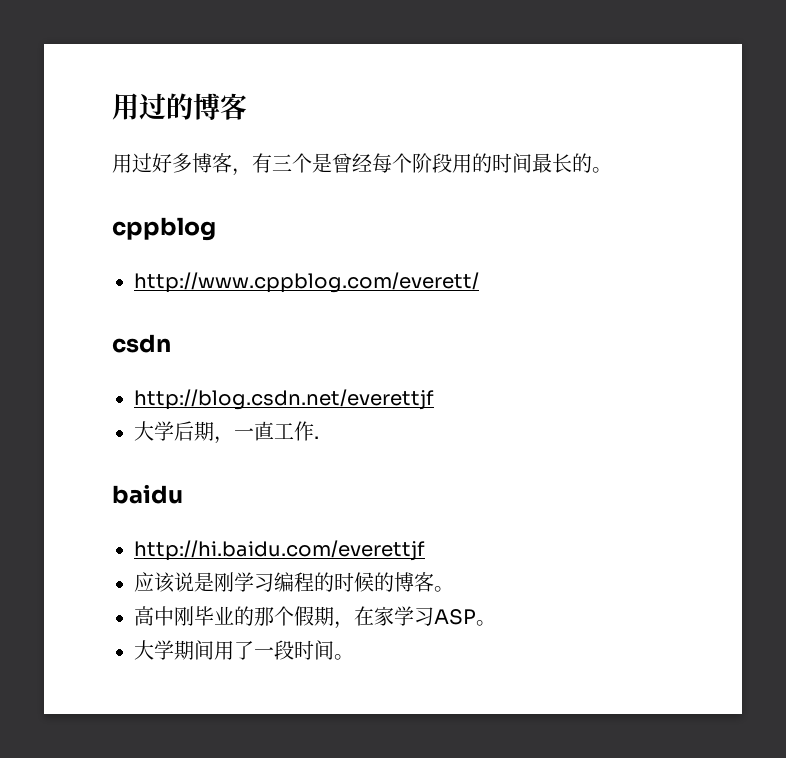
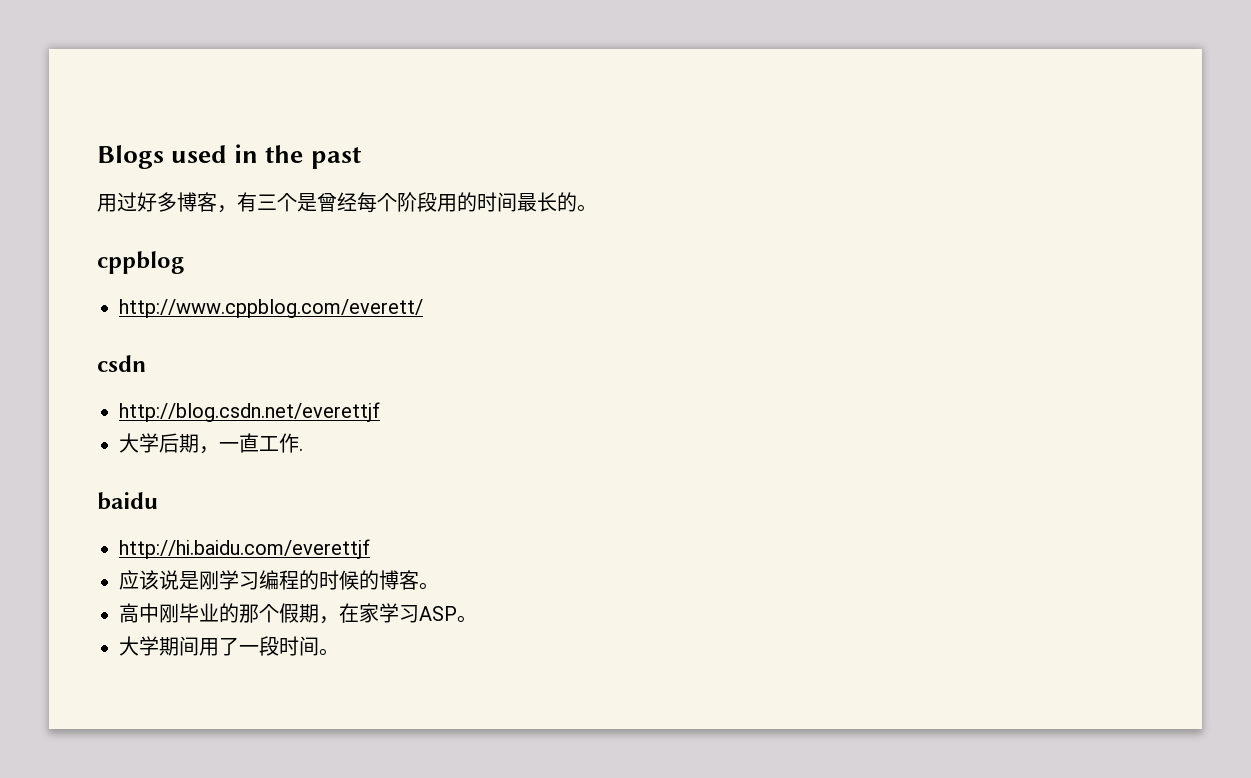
[112,93,247,120] 用过的博客 -> [97,144,362,169] Blogs used in the past

